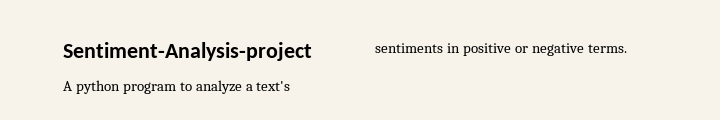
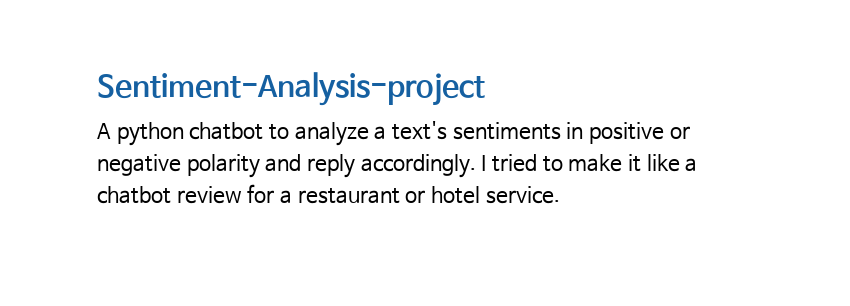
[122,82,176,94] program -> [189,122,264,140] chatbot
[587,44,627,53] terms. -> [186,154,698,178] [97,184,560,204] polarity and reply accordingly. I tried to make it like a chatbot review for a restaurant or hotel service.

